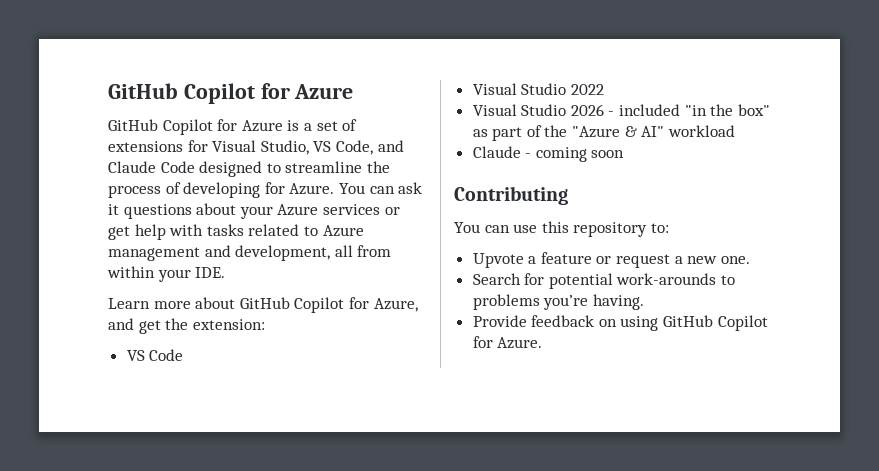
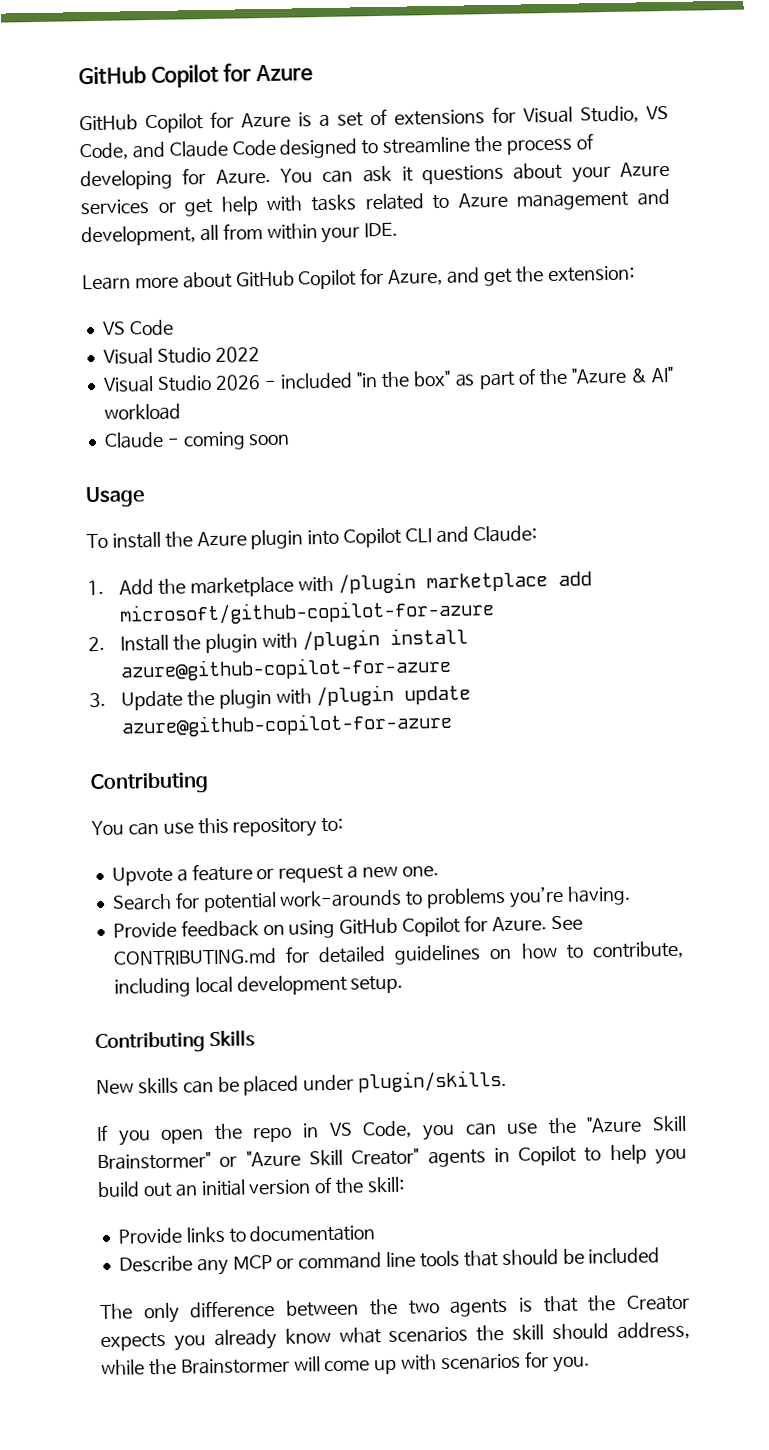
(625, 154) none -> [85,486,145,508] [86,525,537,550] [87,571,592,598] [119,599,496,626] [88,627,468,654] [120,655,453,682] [89,684,471,711] [121,711,454,738] // Usage // To install the Azure plugin into Copilot CLI and Claude: // 1. Add the marketplace with /plugin marketplace add microsoft/github-copilot-for-azure // 2. Install the plugin with /plugin install azure@github-copilot-for-azure // 3. Update the plugin with /plugin update azure@github-copilot-for-azure
(543, 343) none -> [550,915,583,931] [112,940,684,966] [113,974,404,998] [95,1030,256,1054] [96,1069,508,1096] [96,1115,688,1146] [97,1144,687,1171] [97,1176,406,1198] [117,1224,376,1244] [118,1247,661,1276] [100,1294,690,1324] [100,1321,691,1352] [101,1351,590,1376] See CONTRIBUTING.md for detailed guidelines on how to contribute, including local development setup. // Contributing Skills // New skills can be placed under plugin/skills. // If you open the repo in VS Code, you can use the "Azure Skill Brainstormer" or "Azure Skill Creator" agents in Copilot to help you build out an initial version of the skill: // Provide links to documentation // Describe any MCP or command line tools that should be included // The only difference between the two agents is that the Creator expects you already know what scenarios the skill should address, while the Brainstormer will come up with scenarios for you.

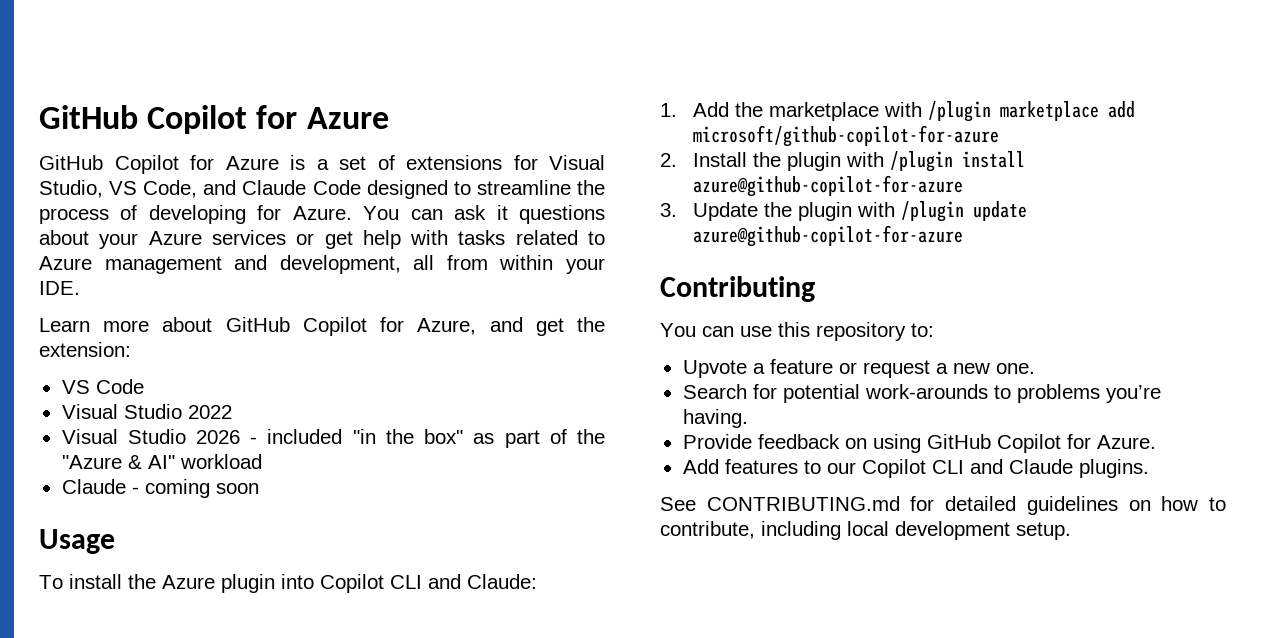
(547, 924) none -> [682,459,1149,478] // Add features to our Copilot CLI and Claude plugins. //
[95,1030,256,1054] [96,1069,508,1096] [96,1115,688,1146] [97,1144,687,1171] [97,1176,406,1198] [117,1224,376,1244] [118,1247,661,1276] [100,1294,690,1324] [100,1321,691,1352] [101,1351,590,1376] // Contributing Skills // New skills can be placed under plugin/skills. // If you open the repo in VS Code, you can use the "Azure Skill Brainstormer" or "Azure Skill Creator" agents in Copilot to help you build out an initial version of the skill: // Provide links to documentation // Describe any MCP or command line tools that should be included // The only difference between the two agents is that the Creator expects you already know what scenarios the skill should address, while the Brainstormer will come up with scenarios for you. -> (1071, 531) none

